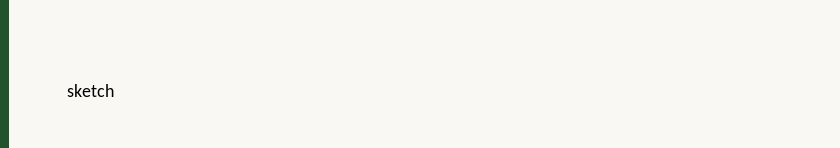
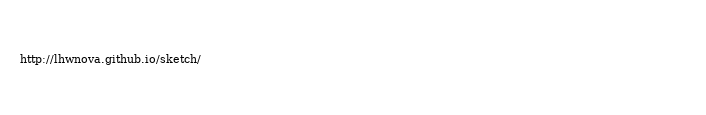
[67,84,114,97] sketch -> [20,54,201,65] http://lhwnova.github.io/sketch/

